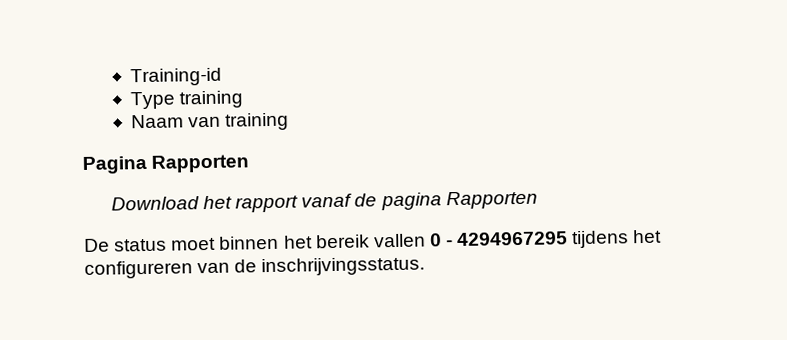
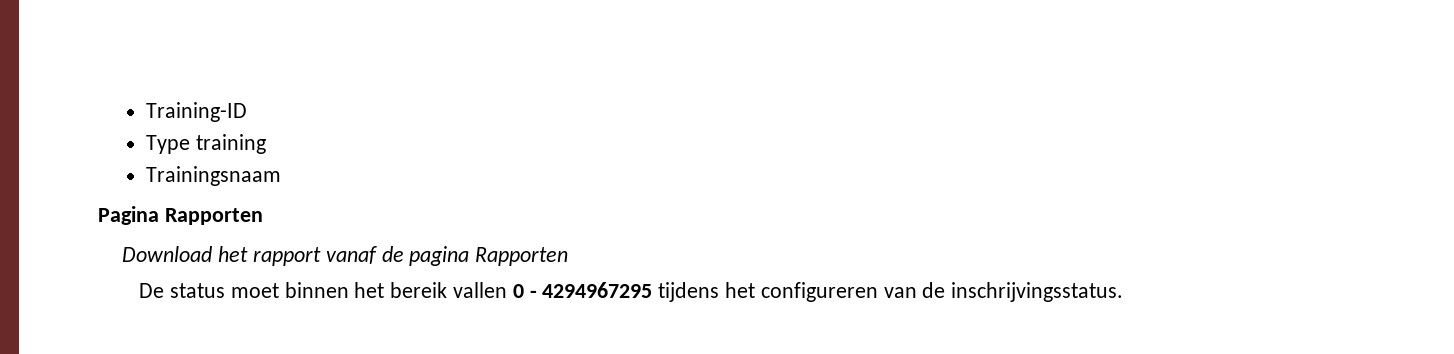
[129,67,222,87] Training-id -> [145,102,247,122] Training-ID
[130,112,290,131] Naam van training -> [145,166,281,186] Trainingsnaam

